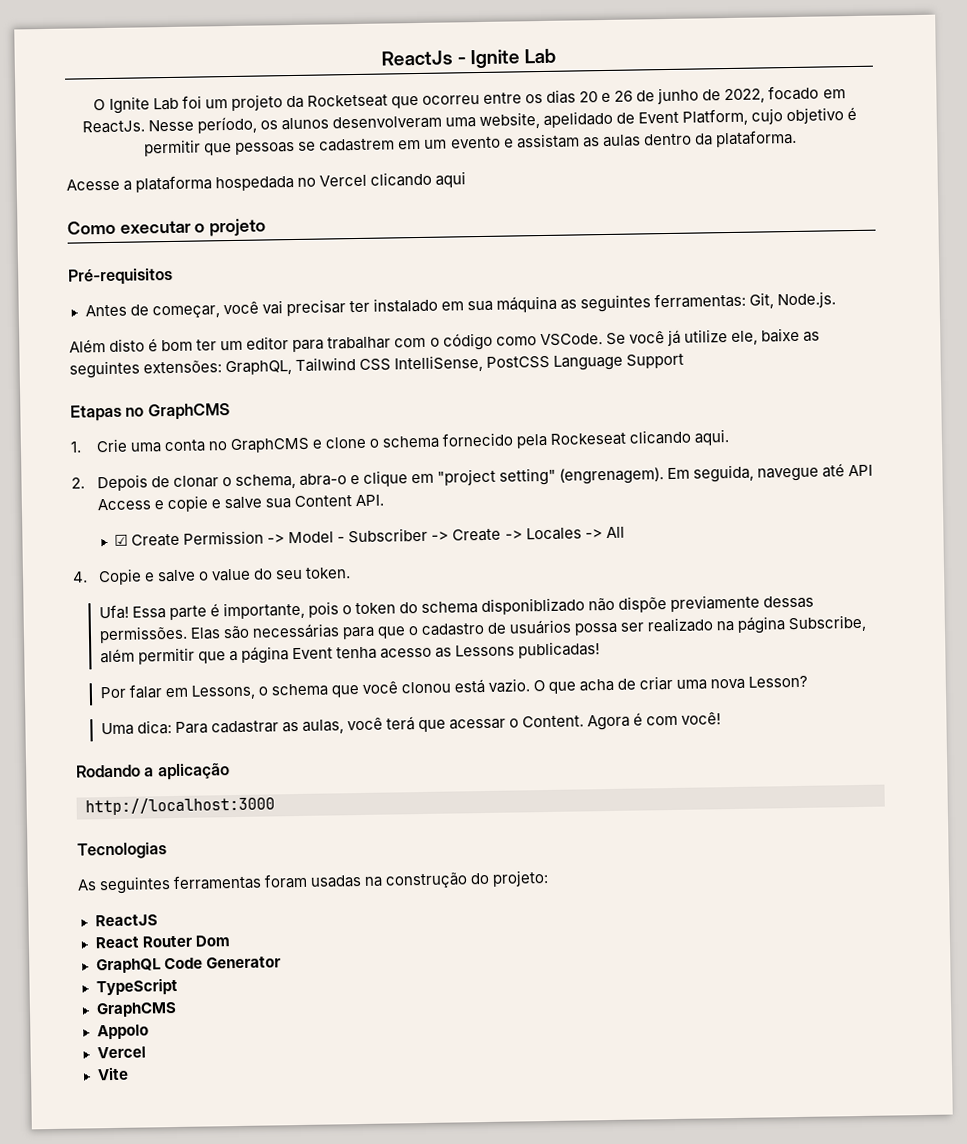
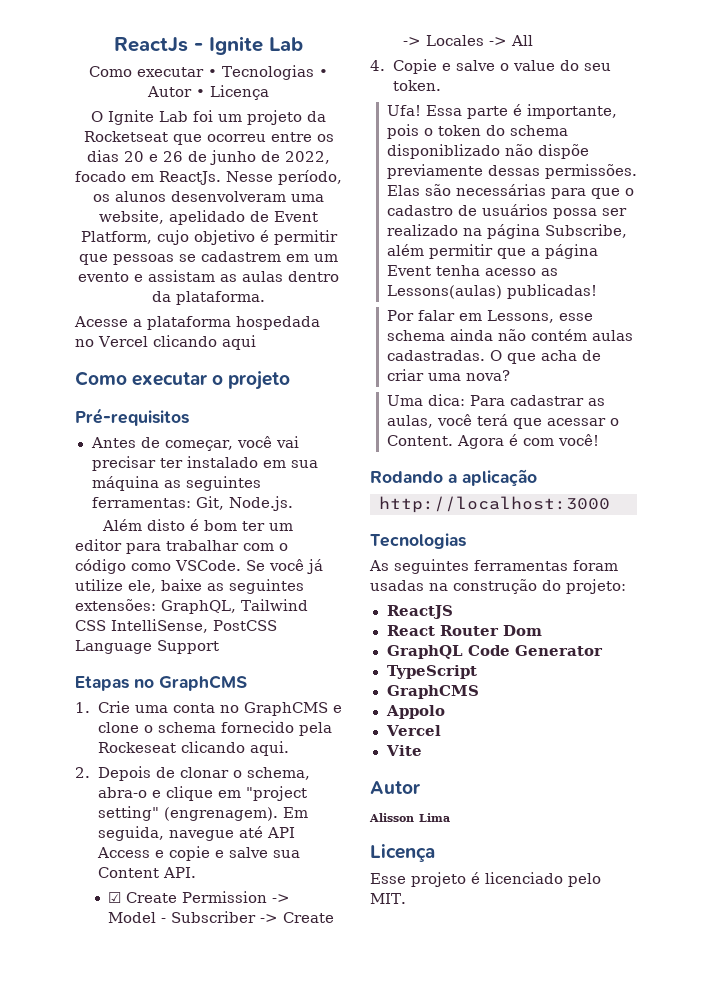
(557, 56) none -> [89,65,328,80] [147,85,269,100] // Como executar • Tecnologias • Autor • Licença
[455,644,516,657] Lessons -> [386,285,502,299] Lessons(aulas)
[257,678,531,698] o schema que você clonou está vazio. -> [558,313,593,321] [386,329,633,341] [386,350,485,361] esse schema ainda não contém aulas cadastradas.
[710,675,809,690] nova Lesson? -> [465,370,510,381] nova?
(129, 1073) none -> [370,781,420,794] [369,813,450,822] [370,844,435,862] [370,872,601,887] [370,893,406,904] // Autor // Alisson Lima // Licença // Esse projeto é licenciado pelo MIT.

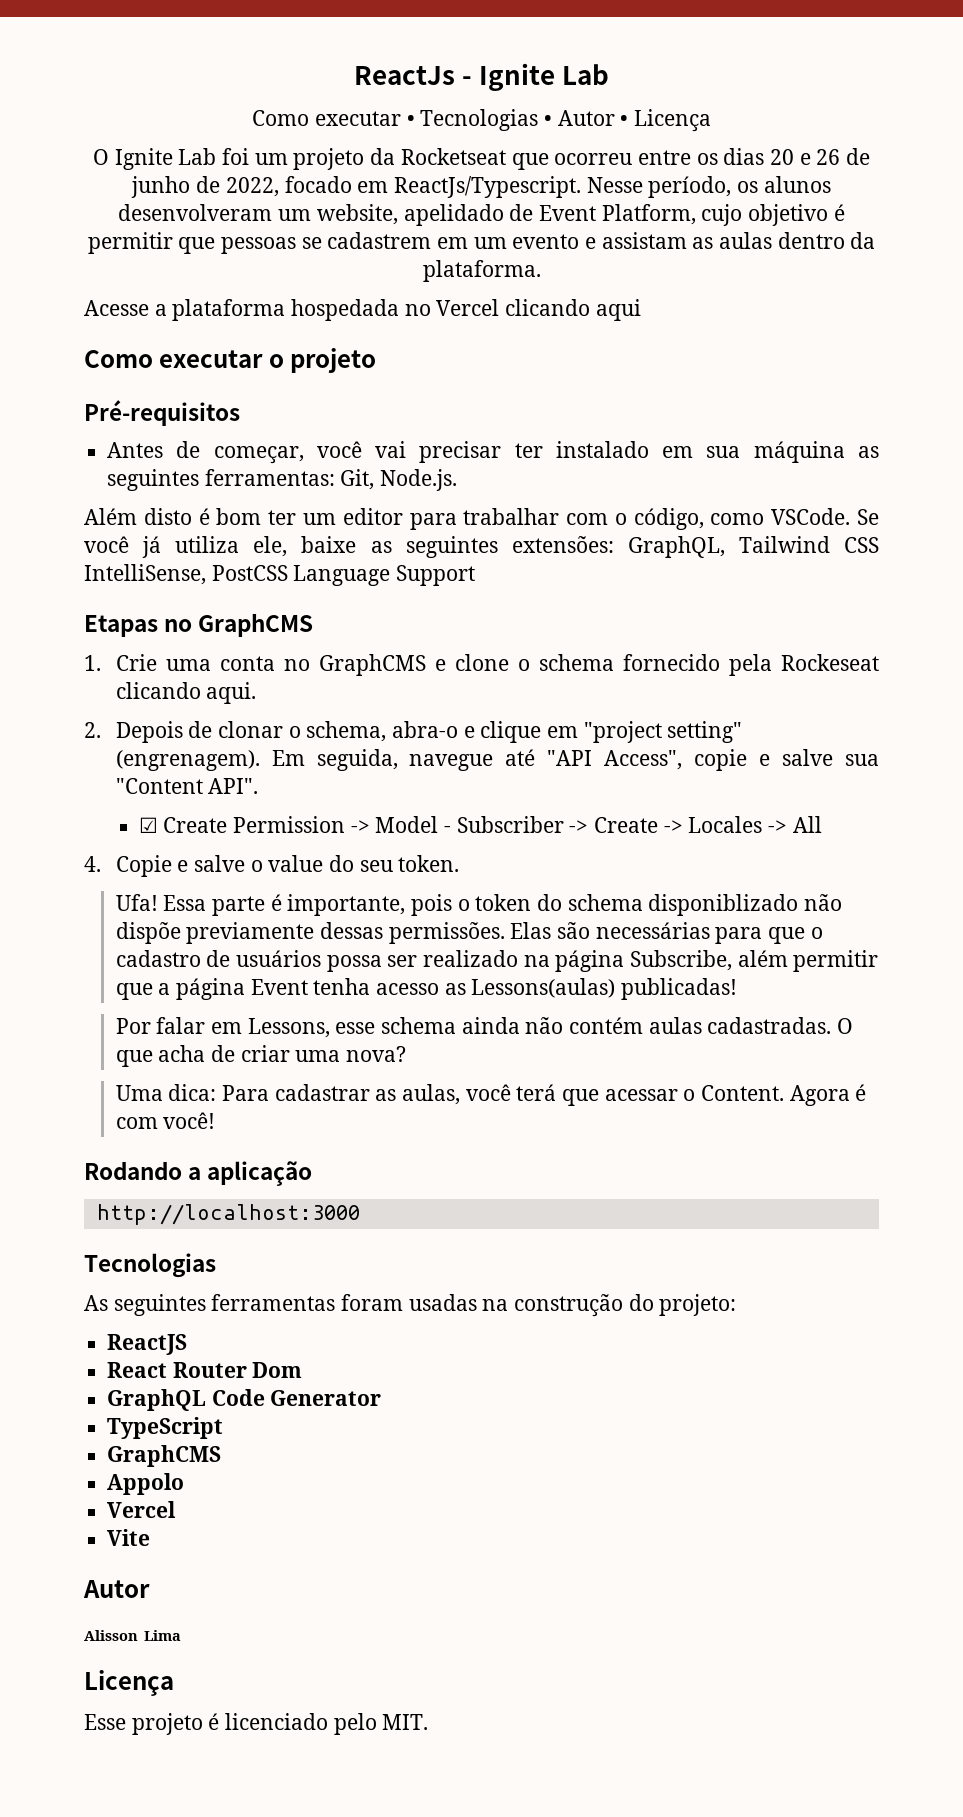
[159,171,221,185] ReactJs. -> [393,176,581,198] ReactJs/Typescript.
[291,194,324,202] uma -> [278,209,312,221] um
[75,559,126,574] código -> [633,508,704,530] código,
[75,579,123,591] utilize -> [175,536,240,553] utiliza
[266,827,295,838] [96,847,164,858] API Access e -> [547,750,683,770] "API Access",
[97,867,196,878] Content API. -> [115,778,259,794] "Content API".

